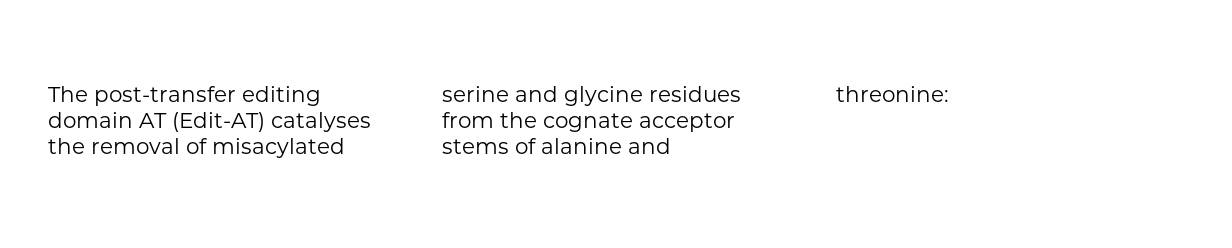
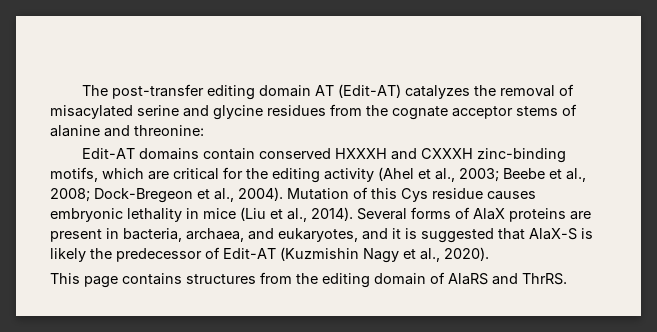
[271,112,371,132] catalyses -> [404,85,470,99] catalyzes
(949, 94) none -> [81,148,566,163] [50,167,586,183] [50,187,536,203] [50,207,591,222] [50,228,593,243] [50,247,489,263] [50,272,567,288] // Edit-AT domains contain conserved HXXXH and CXXXH zinc-binding motifs, which are critical for the editing activity (Ahel et al., 2003; Beebe et al., 2008; Dock-Bregeon et al., 2004). Mutation of this Cys residue causes embryonic lethality in mice (Liu et al., 2014). Several forms of AlaX proteins are present in bacteria, archaea, and eukaryotes, and it is suggested that AlaX-S is likely the predecessor of Edit-AT (Kuzmishin Nagy et al., 2020). // This page contains structures from the editing domain of AlaRS and ThrRS.

